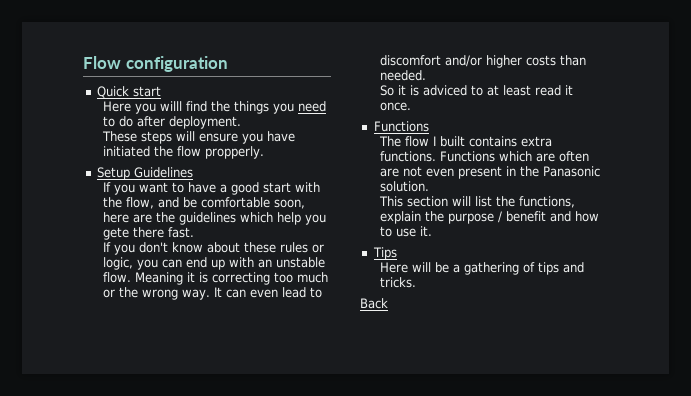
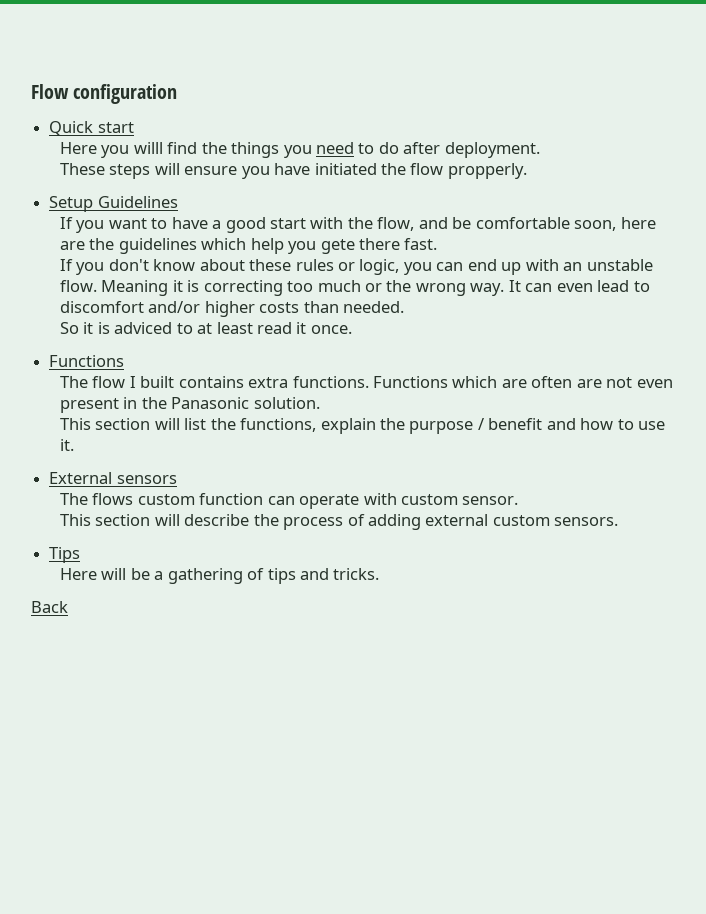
(433, 231) none -> [49,472,177,484] [59,493,519,509] [59,514,619,530] // External sensors // The flows custom function can operate with custom sensor. // This section will describe the process of adding external custom sensors.

